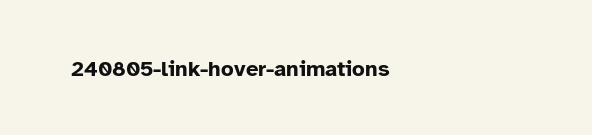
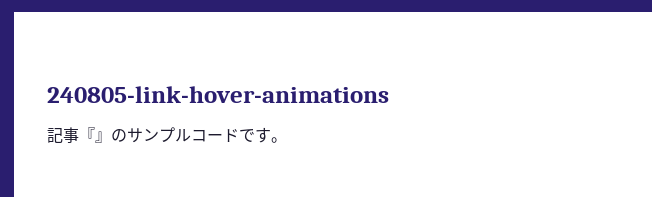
(390, 68) none -> [47,127,287,143] // 記事『』のサンプルコードです。

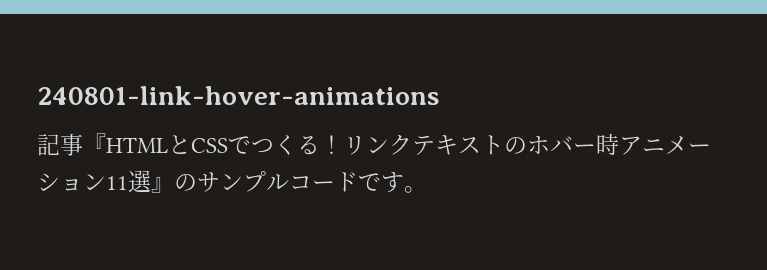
[47,86,389,103] 240805-link-hover-animations -> [37,86,439,105] 240801-link-hover-animations
(95, 134) none -> [106,133,711,155] [37,170,152,193] HTMLとCSSでつくる！リンクテキストのホバー時アニメーション11選

